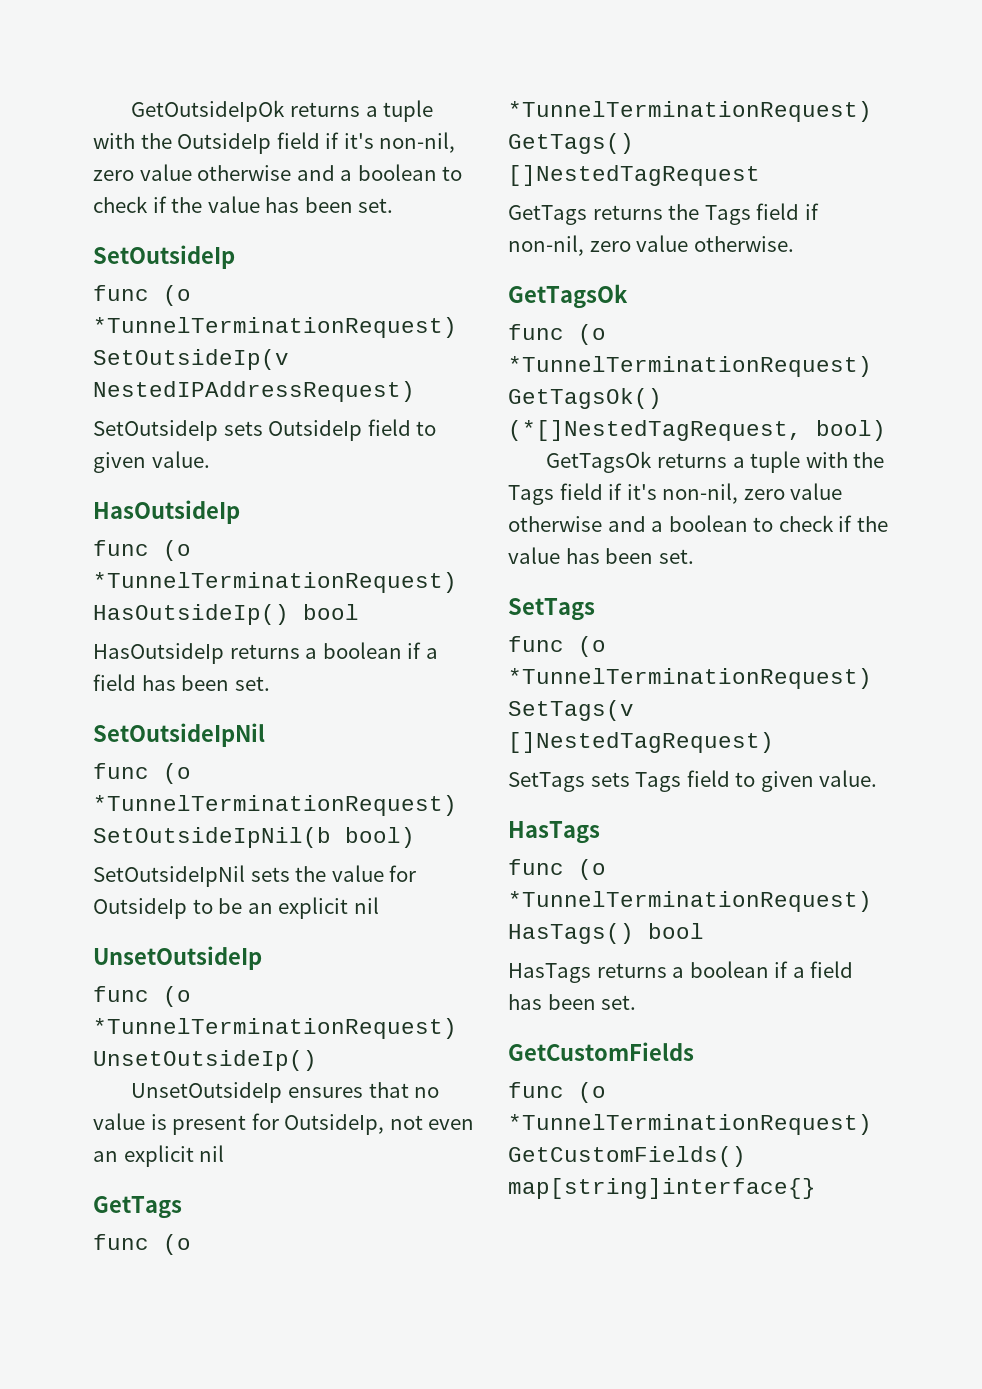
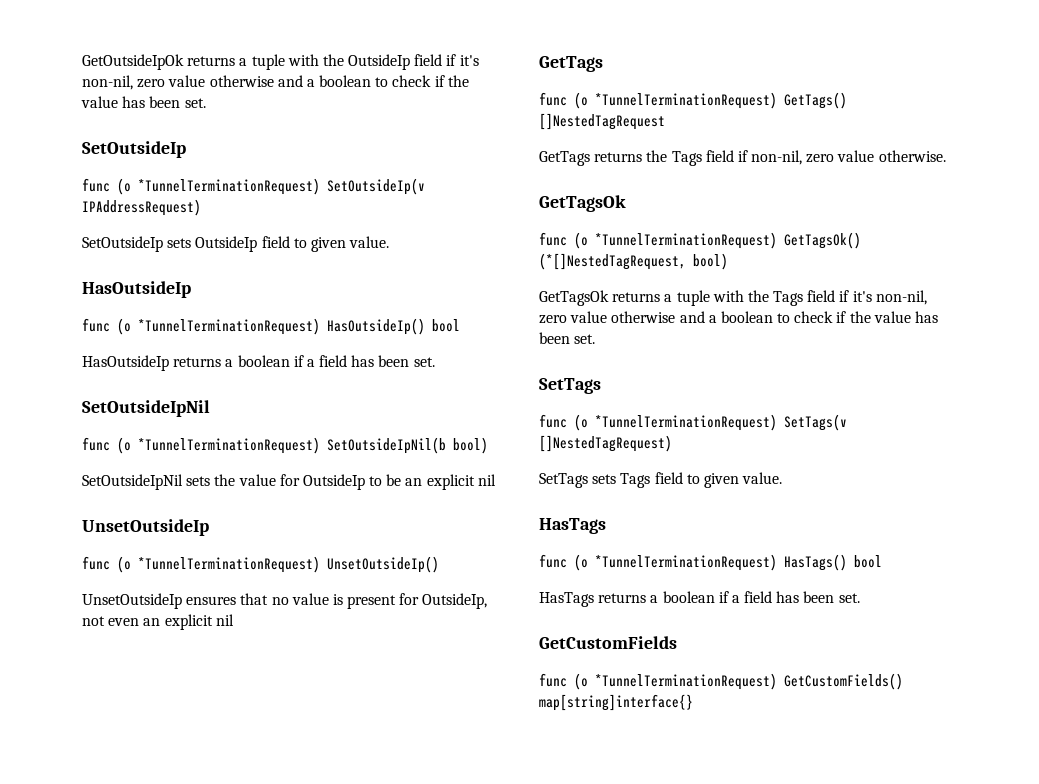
[93,381,415,402] NestedIPAddressRequest) -> [82,199,201,216] IPAddressRequest)

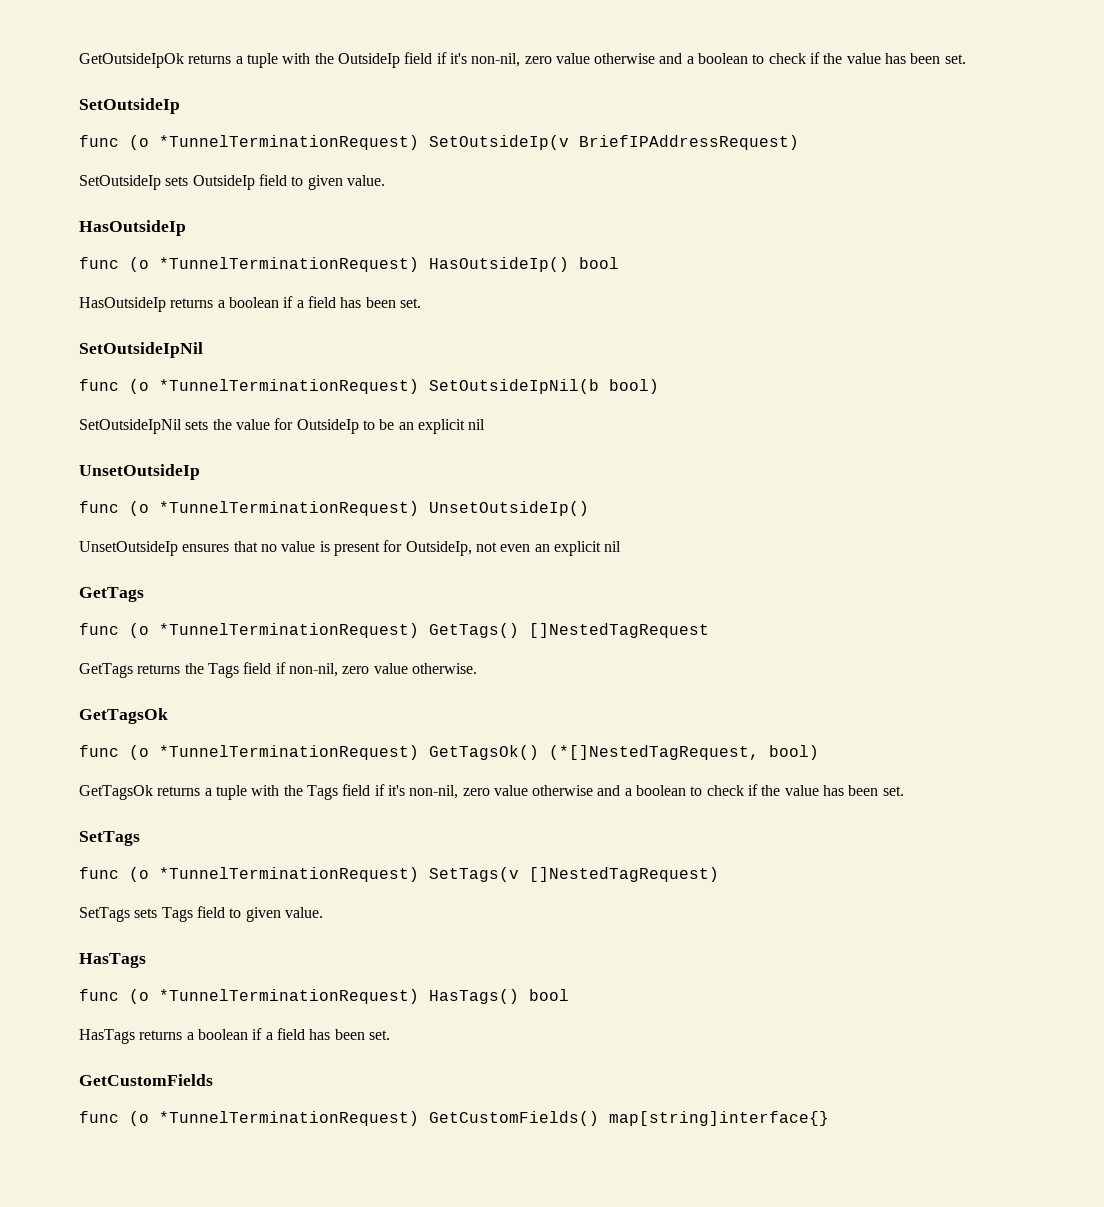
[82,199,201,216] IPAddressRequest) -> [579,135,799,150] BriefIPAddressRequest)

